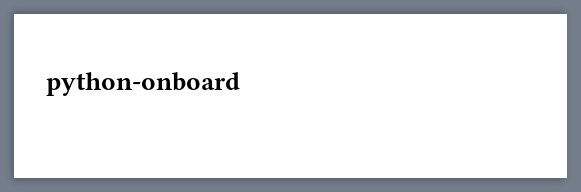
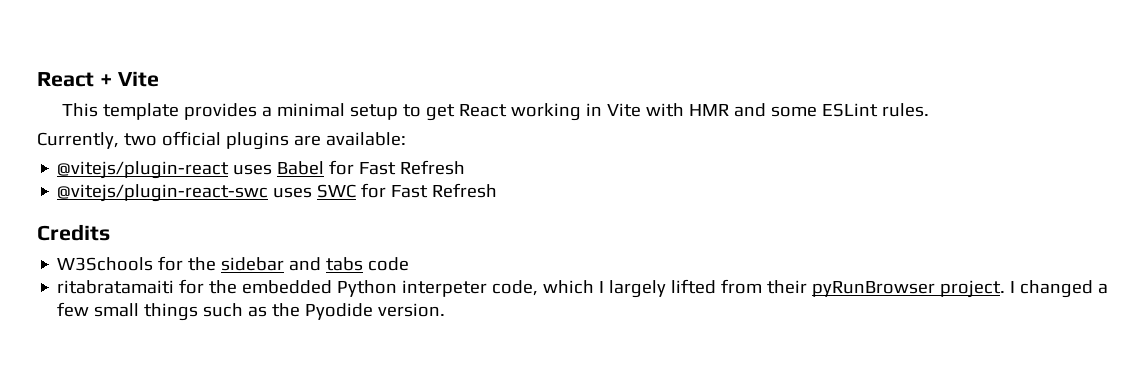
[46,72,240,96] python-onboard -> [37,71,159,87] [62,103,930,121] [37,131,406,150] [57,160,466,179] [57,183,498,202] [37,224,110,241] [57,256,410,271] [57,279,1109,298] [57,302,446,321] React + Vite // This template provides a minimal setup to get React working in Vite with HMR and some ESLint rules. // Currently, two official plugins are available: // @vitejs/plugin-react uses Babel for Fast Refresh // @vitejs/plugin-react-swc uses SWC for Fast Refresh // Credits // W3Schools for the sidebar and tabs code // ritabratamaiti for the embedded Python interpeter code, which I largely lifted from their pyRunBrowser project. I changed a few small things such as the Pyodide version.

